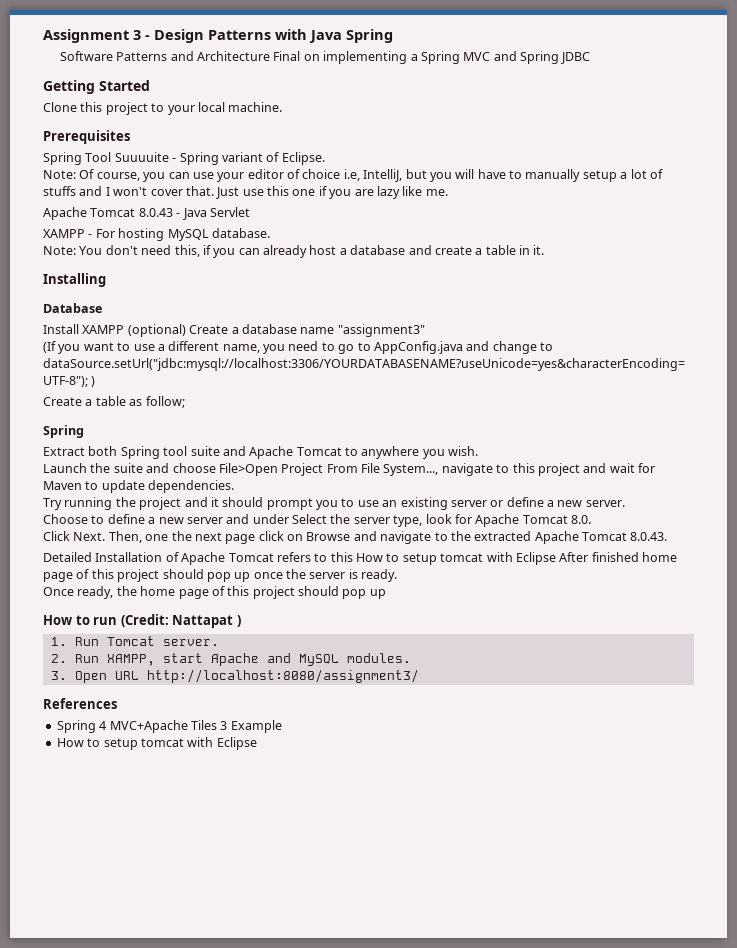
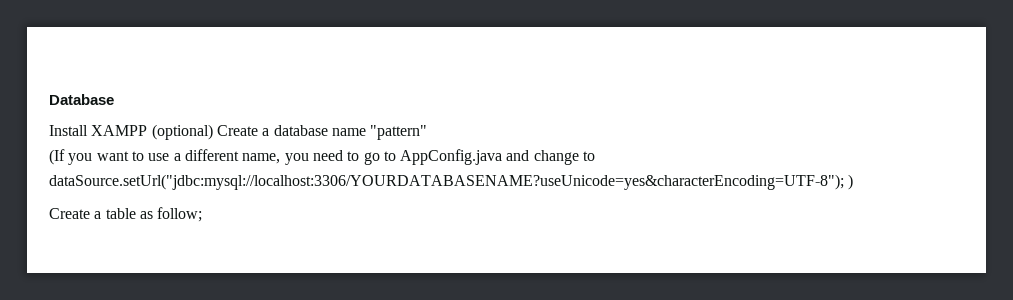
[43,29,393,43] [59,51,591,64] [43,80,150,94] [43,102,283,115] [43,130,130,144] [43,152,325,165] [43,169,663,182] [43,186,448,199] [43,207,250,220] [43,228,270,241] [43,245,545,258] [43,273,106,287] Assignment 3 - Design Patterns with Java Spring // Software Patterns and Architecture Final on implementing a Spring MVC and Spring JDBC // Getting Started // Clone this project to your local machine. // Prerequisites // Spring Tool Suuuuite - Spring variant of Eclipse. // Note: Of course, you can use your editor of choice i.e, IntelliJ, but you will have to manually setup a lot of stuffs and I won't cover that. Just use this one if you are lazy like me. // Apache Tomcat 8.0.43 - Java Servlet // XAMPP - For hosting MySQL database. // Note: You don't need this, if you can already host a database and create a table in it. // Installing // -> (49, 99) none
[337,324,425,337] "assignment3" -> [370,125,428,140] "pattern"
[43,425,84,438] [43,446,479,459] [43,463,655,476] [43,480,235,493] [43,497,625,510] [43,514,591,527] [43,531,668,544] [43,552,677,565] [43,569,398,582] [43,586,386,599] [43,614,241,628] [50,636,219,646] [50,653,411,666] [50,669,419,683] [43,698,117,709] [56,720,282,733] [56,737,257,750] // Spring // Extract both Spring tool suite and Apache Tomcat to anywhere you wish. // Launch the suite and choose File>Open Project From File System..., navigate to this project and wait for Maven to update dependencies. // Try running the project and it should prompt you to use an existing server or define a new server. // Choose to define a new server and under Select the server type, look for Apache Tomcat 8.0. // Click Next. Then, one the next page click on Browse and navigate to the extracted Apache Tomcat 8.0.43. // Detailed Installation of Apache Tomcat refers to this How to setup tomcat with Eclipse After finished home page of this project should pop up once the server is ready. // Once ready, the home page of this project should pop up // How to run (Credit: Nattapat ) // 1. Run Tomcat server. // 2. Run XAMPP, start Apache and MySQL modules. // 3. Open URL http://localhost:8080/assignment3/ // References // Spring 4 MVC+Apache Tiles 3 Example // How to setup tomcat with Eclipse -> (203, 214) none

